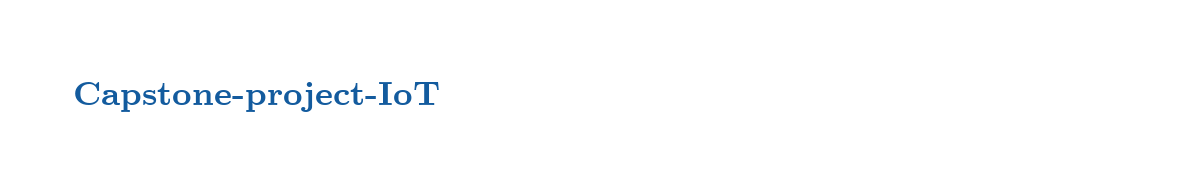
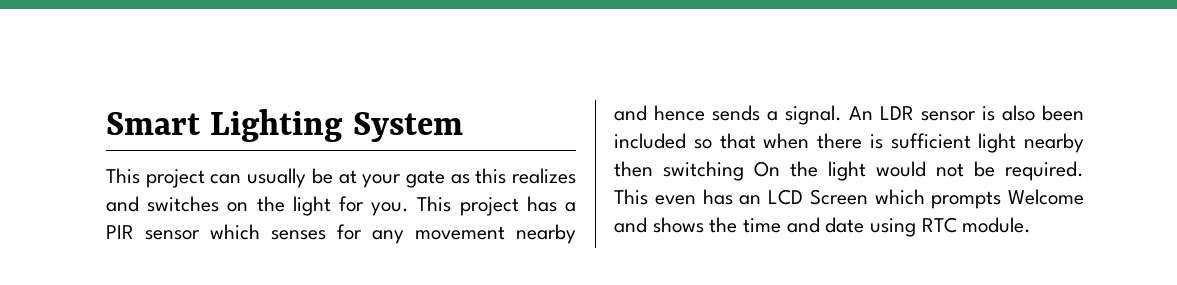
[73,82,440,112] Capstone-project-IoT -> [106,109,463,142] [106,168,576,188] [106,196,576,216] [106,224,576,244] [614,105,1084,125] [614,133,1084,153] [614,161,1084,181] [614,189,1084,209] [614,217,1032,237] Smart Lighting System // This project can usually be at your gate as this realizes and switches on the light for you. This project has a PIR sensor which senses for any movement nearby and hence sends a signal. An LDR sensor is also been included so that when there is sufficient light nearby then switching On the light would not be required. This even has an LCD Screen which prompts Welcome and shows the time and date using RTC module.

